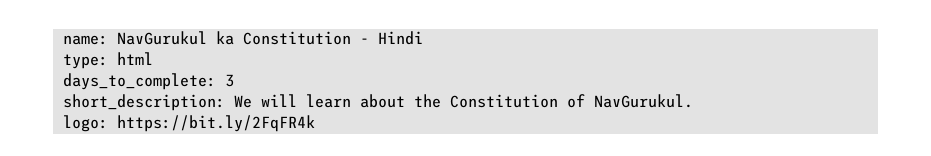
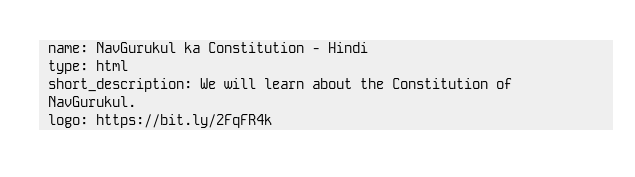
[62,73,234,90] // days_to_complete: 3 -> (128, 65) none

